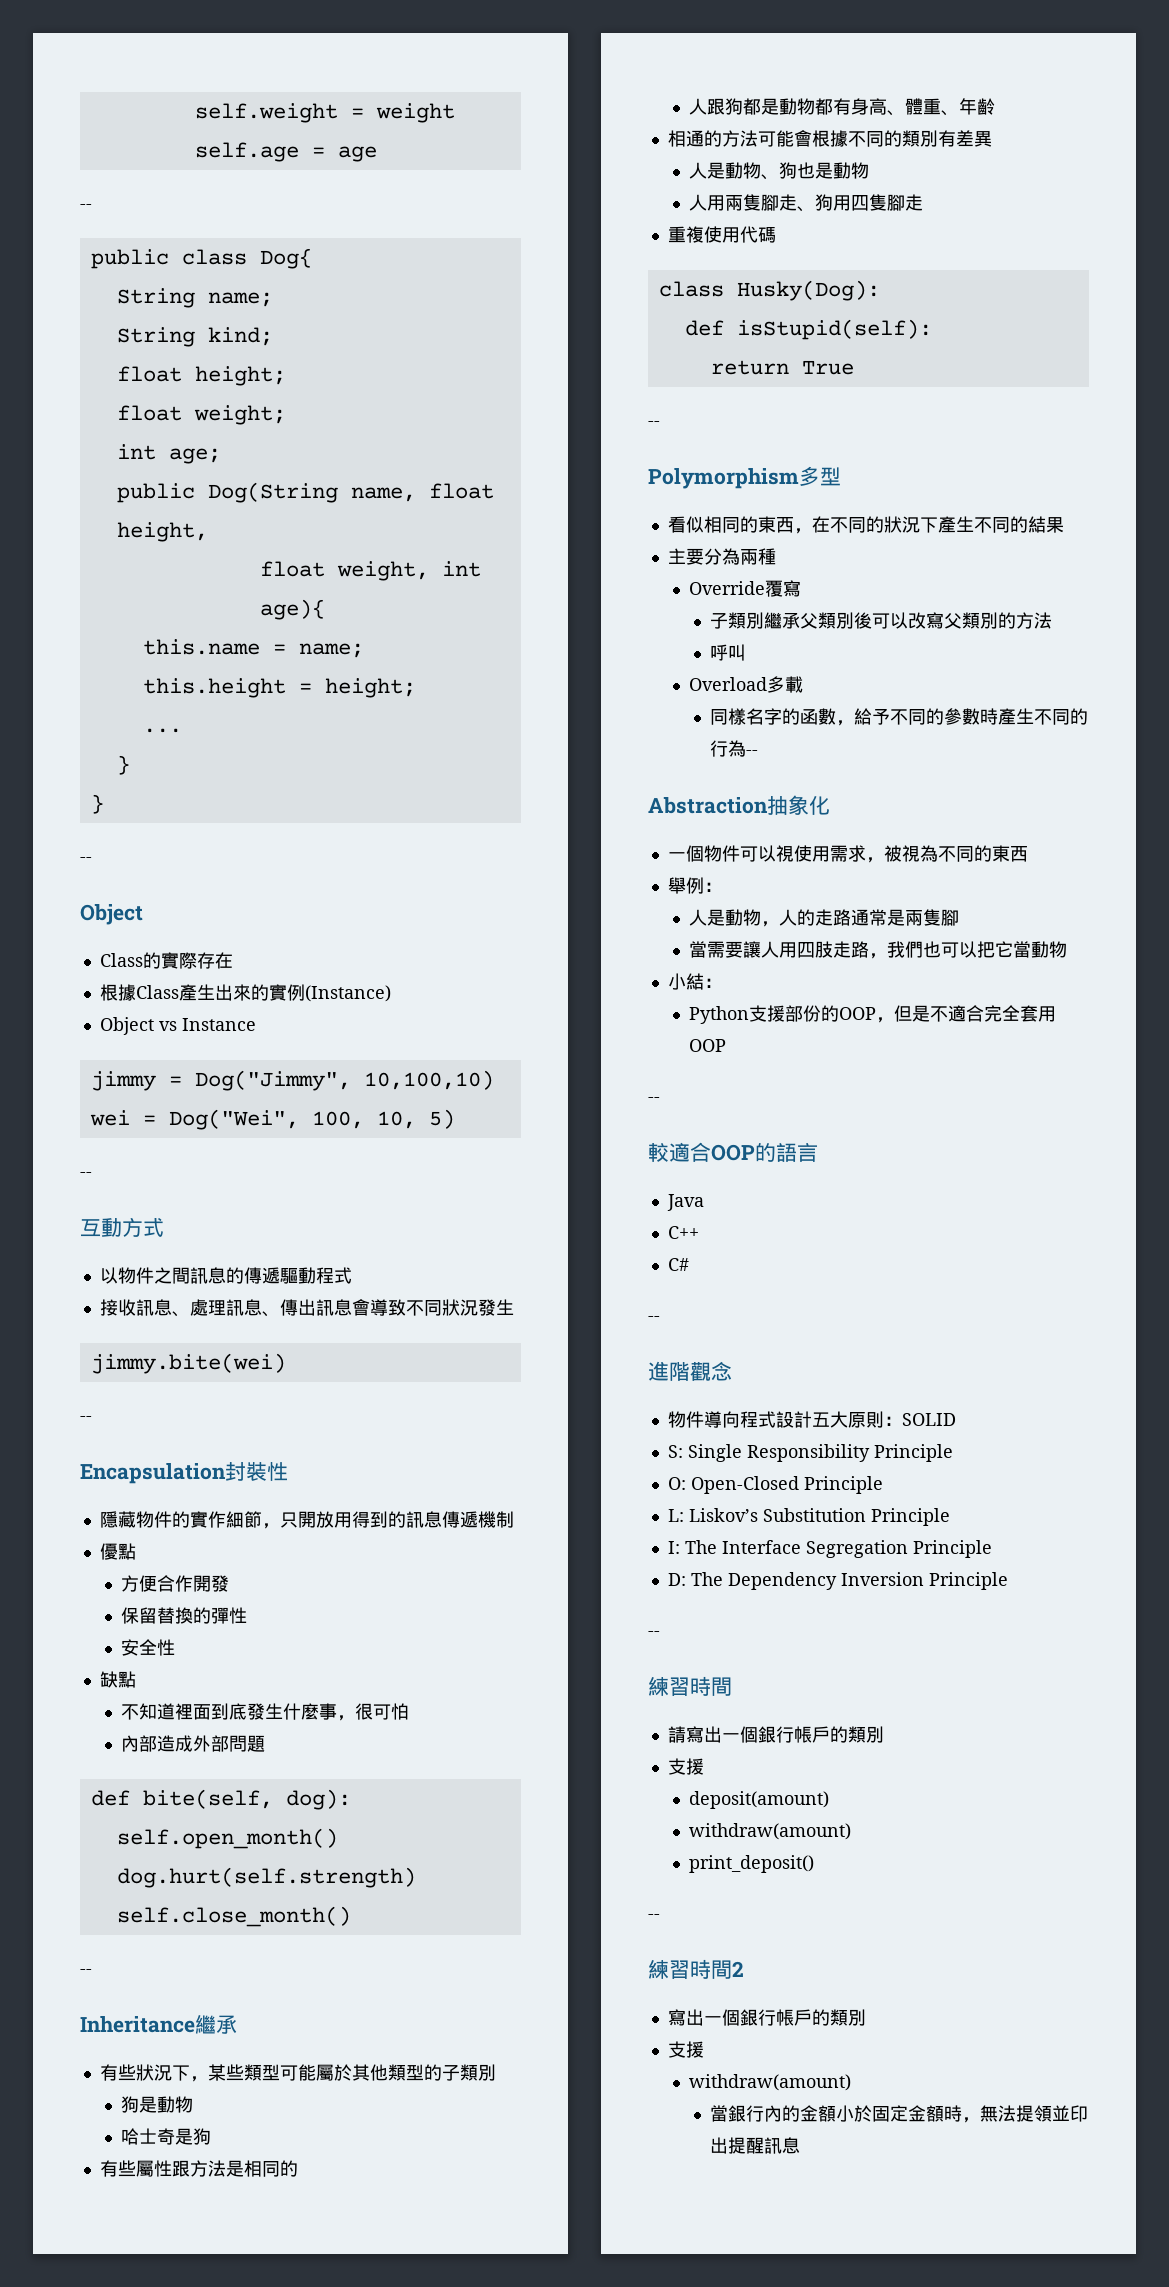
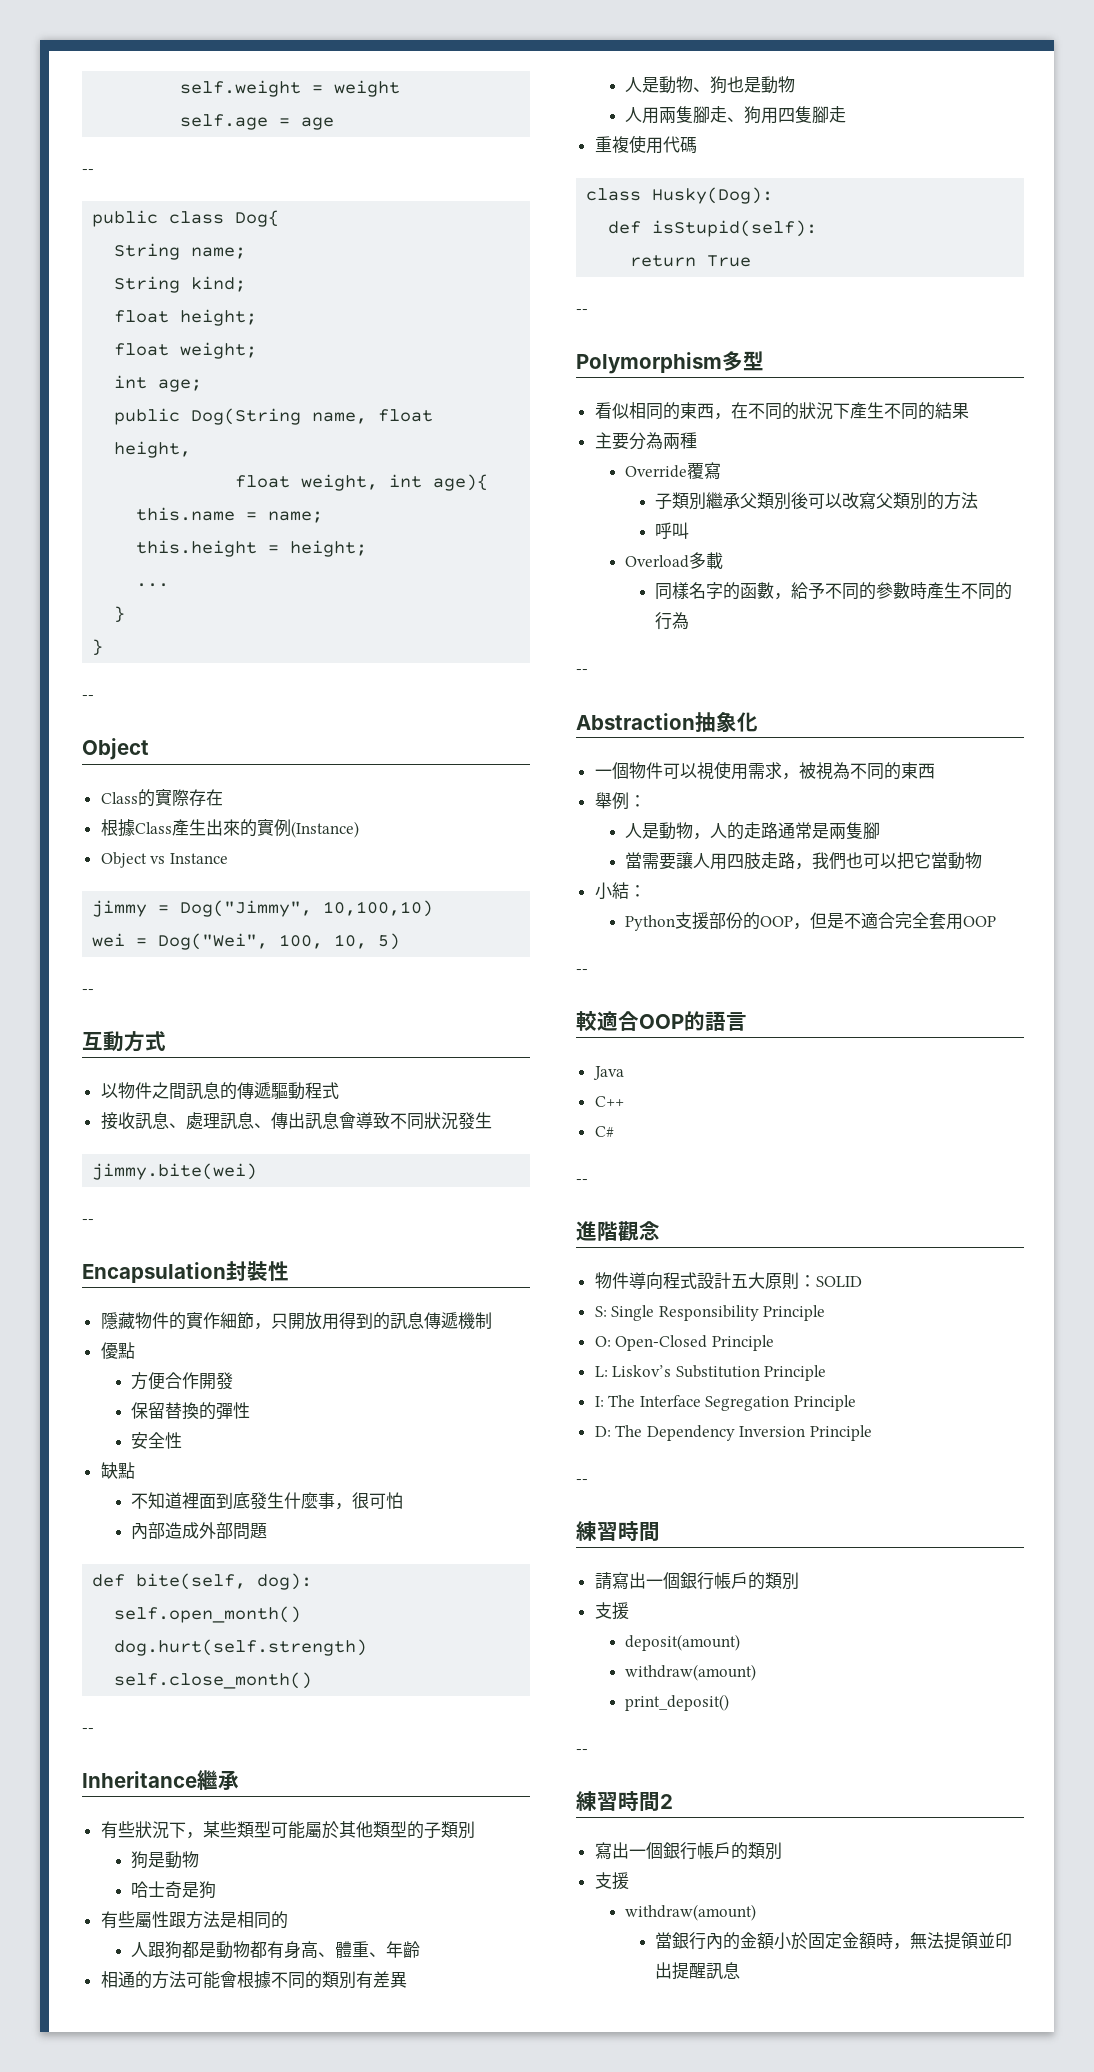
(746, 748) none -> (690, 621) //

